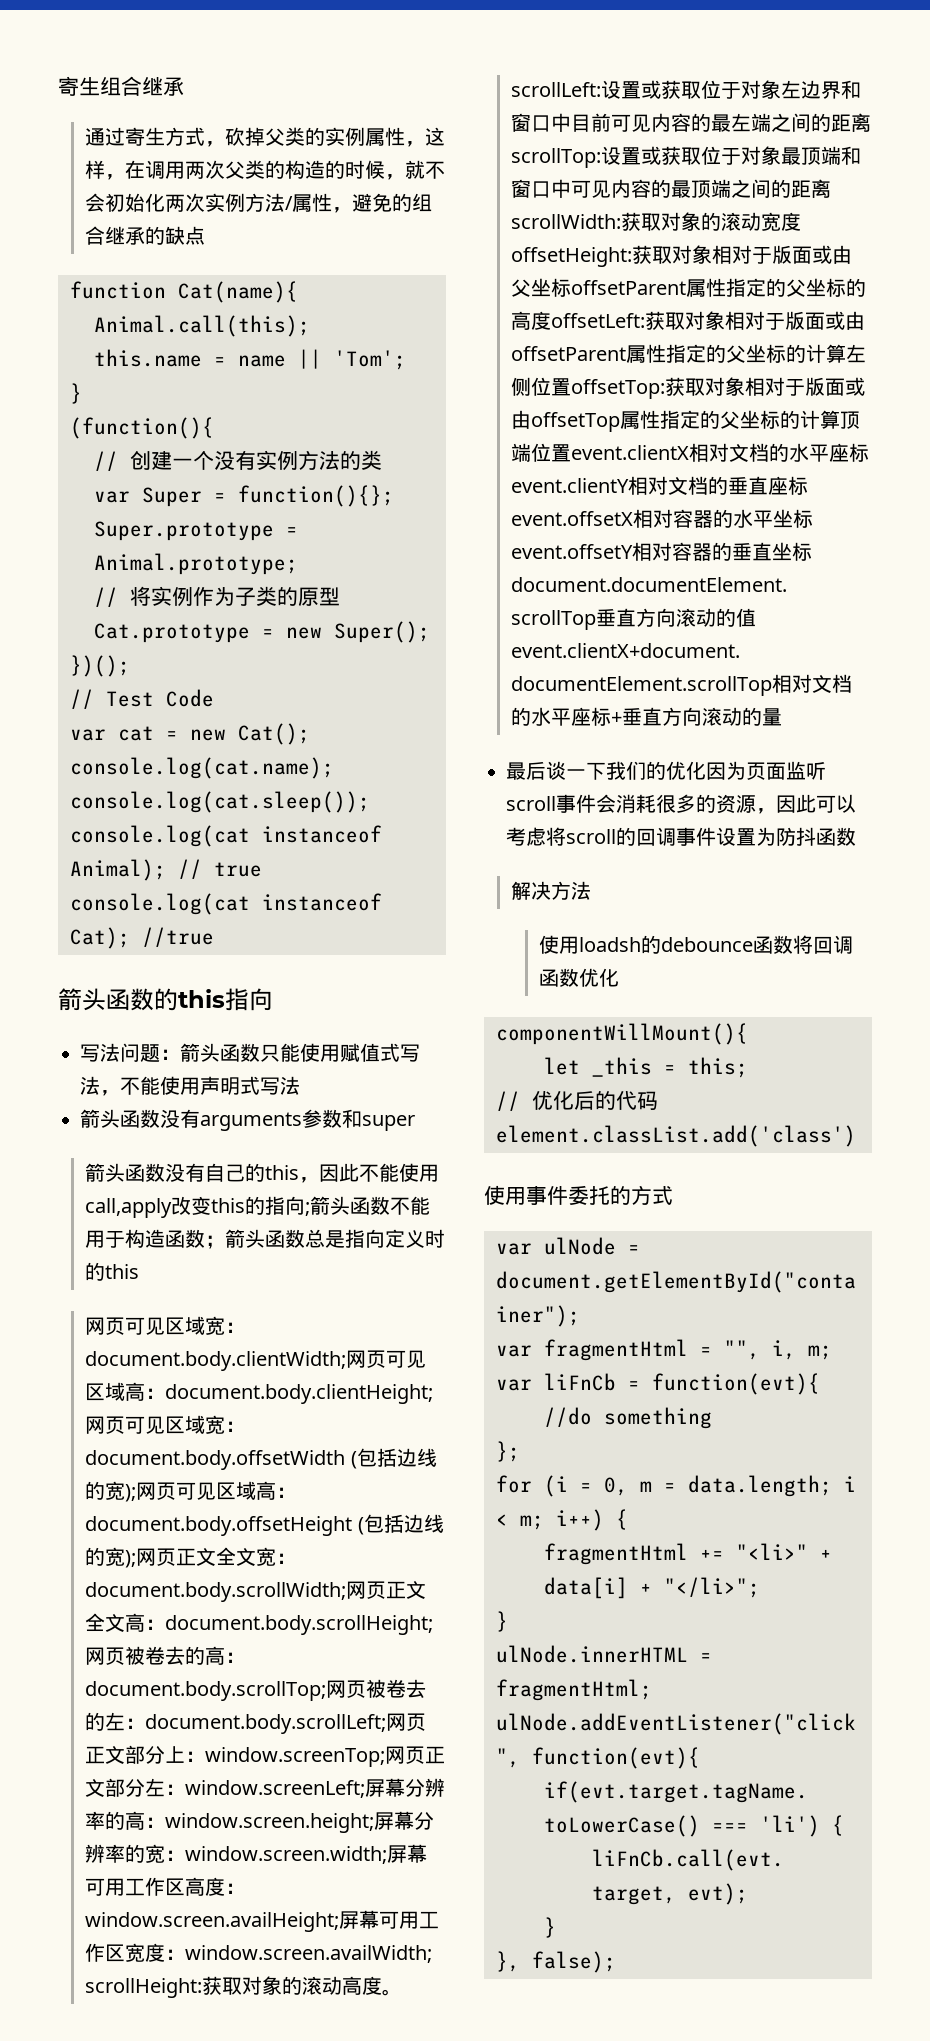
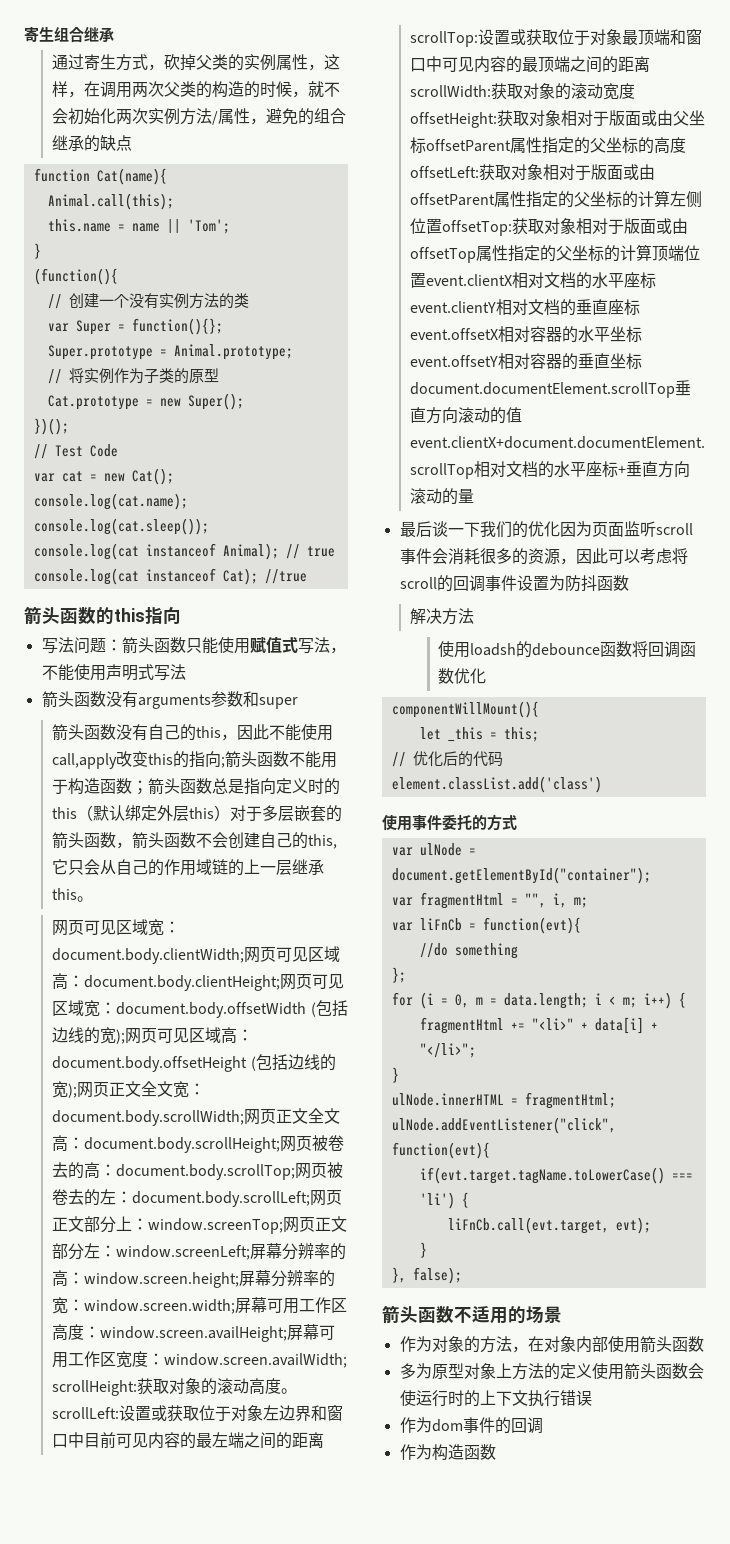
(140, 1271) none -> [77,805,343,822] [52,832,338,849] [52,859,325,876] [52,888,94,902] （默认绑定外层this）对于多层嵌套的箭头函数，箭头函数不会创建自己的this,它只会从自己的作用域链的上一层继承this。
(616, 1962) none -> [382,1305,562,1324] [399,1336,704,1353] [399,1363,704,1380] [399,1390,592,1407] [399,1417,543,1434] [399,1444,496,1461] // 箭头函数不适用的场景 // 作为对象的方法，在对象内部使用箭头函数 // 多为原型对象上方法的定义使用箭头函数会使运行时的上下文执行错误 // 作为dom事件的回调 // 作为构造函数

